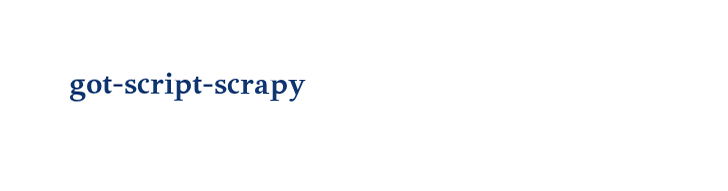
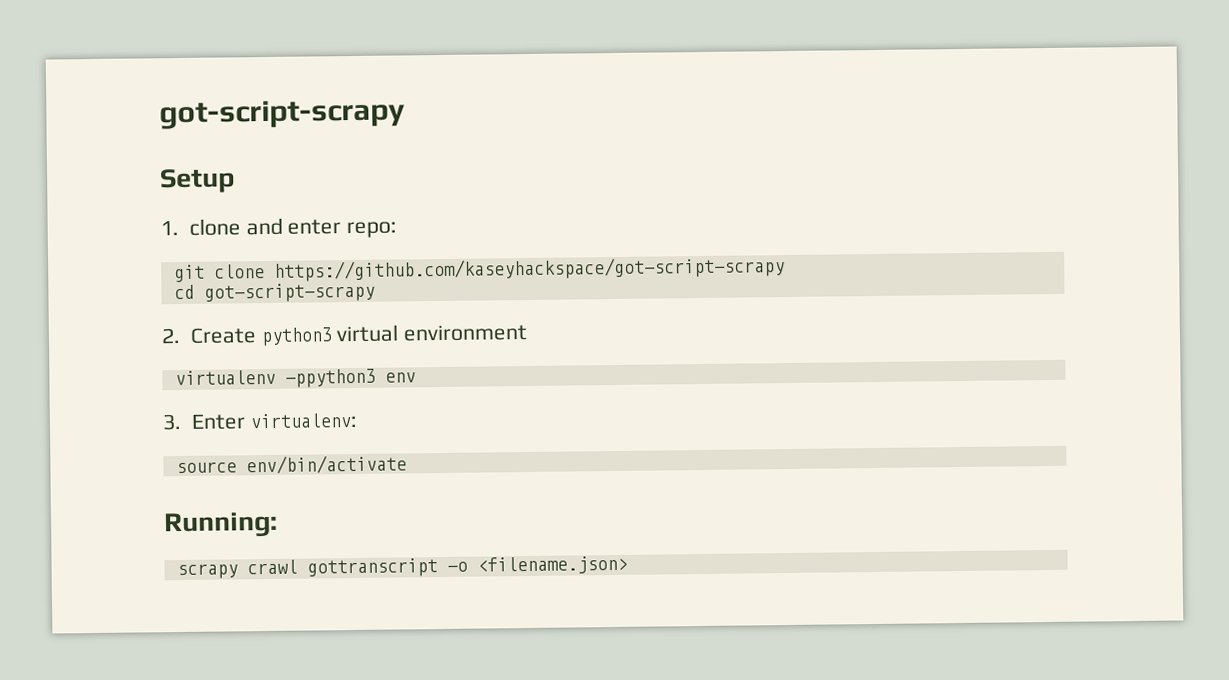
[68,72,307,102] got-script-scrapy -> [159,99,405,130] [160,168,235,194] [160,217,398,239] [173,256,785,283] [173,282,375,303] [161,323,528,347] [174,368,416,388] [162,412,357,431] [175,454,407,475] [163,511,278,538] [176,555,628,580] got-script-scrapy // Setup // 1. clone and enter repo: // git clone https://github.com/kaseyhackspace/got-script-scrapy // cd got-script-scrapy // 2. Create python3 virtual environment // virtualenv -ppython3 env // 3. Enter virtualenv: // source env/bin/activate // Running: // scrapy crawl gottranscript -o <filename.json>

